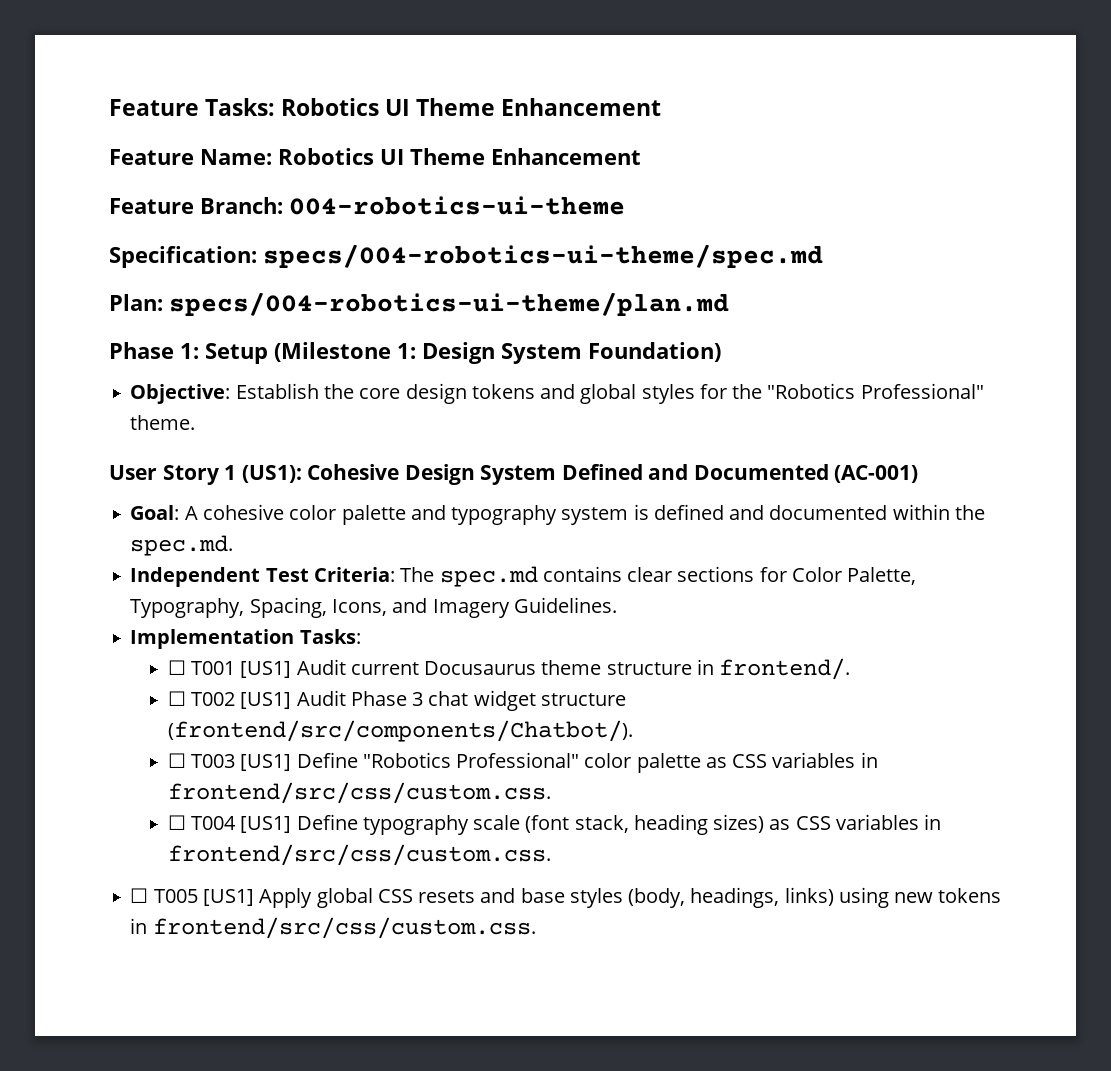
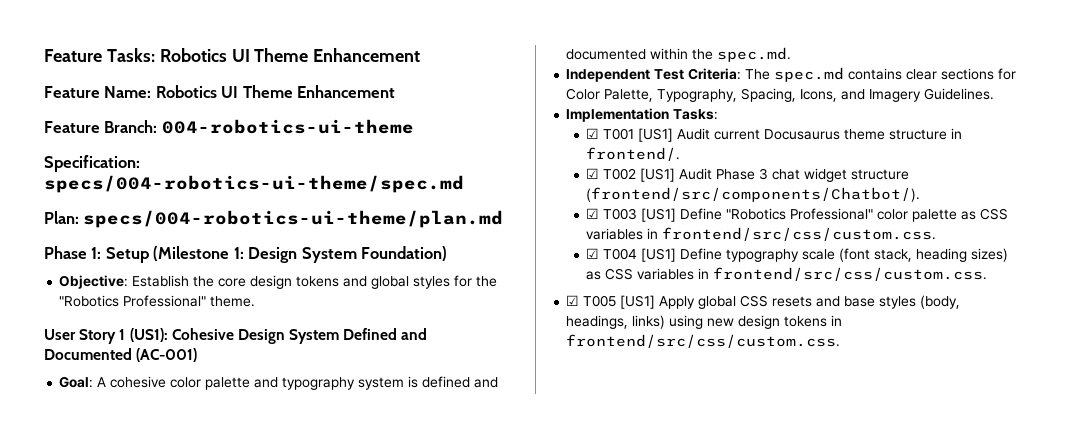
[167,660,186,675] ☐ -> [586,128,600,139] ☑
[167,691,186,706] ☐ -> [586,168,600,179] ☑
[167,753,186,768] ☐ -> [586,208,600,219] ☑
[167,815,186,830] ☐ -> [586,248,600,259] ☑
[130,888,149,903] ☐ -> [566,295,580,306] ☑
(934, 897) none -> [738,315,781,329] design

